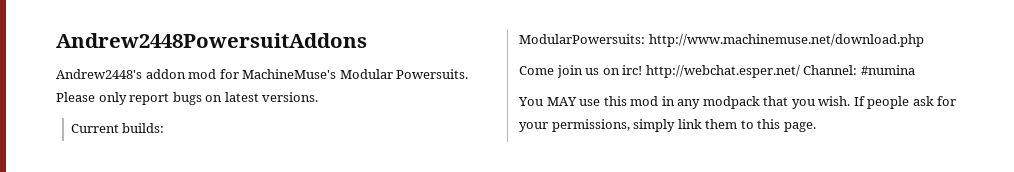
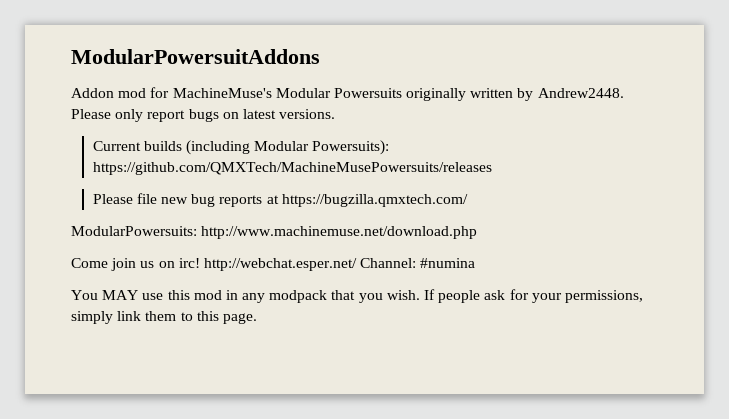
[56,33,367,48] [56,69,186,79] Andrew2448PowersuitAddons // Andrew2448's addon -> [71,49,320,64] [71,88,114,98] ModularPowersuitAddons // Addon
[396,69,469,79] Powersuits. -> [333,88,624,101] Powersuits originally written by Andrew2448.
[122,123,165,133] builds: -> [143,140,390,155] [92,162,492,175] [92,193,468,207] builds (including Modular Powersuits): https://github.com/QMXTech/MachineMusePowersuits/releases // Please file new bug reports at https://bugzilla.qmxtech.com/

